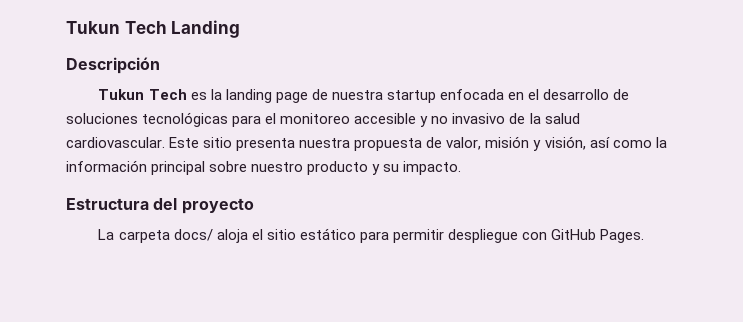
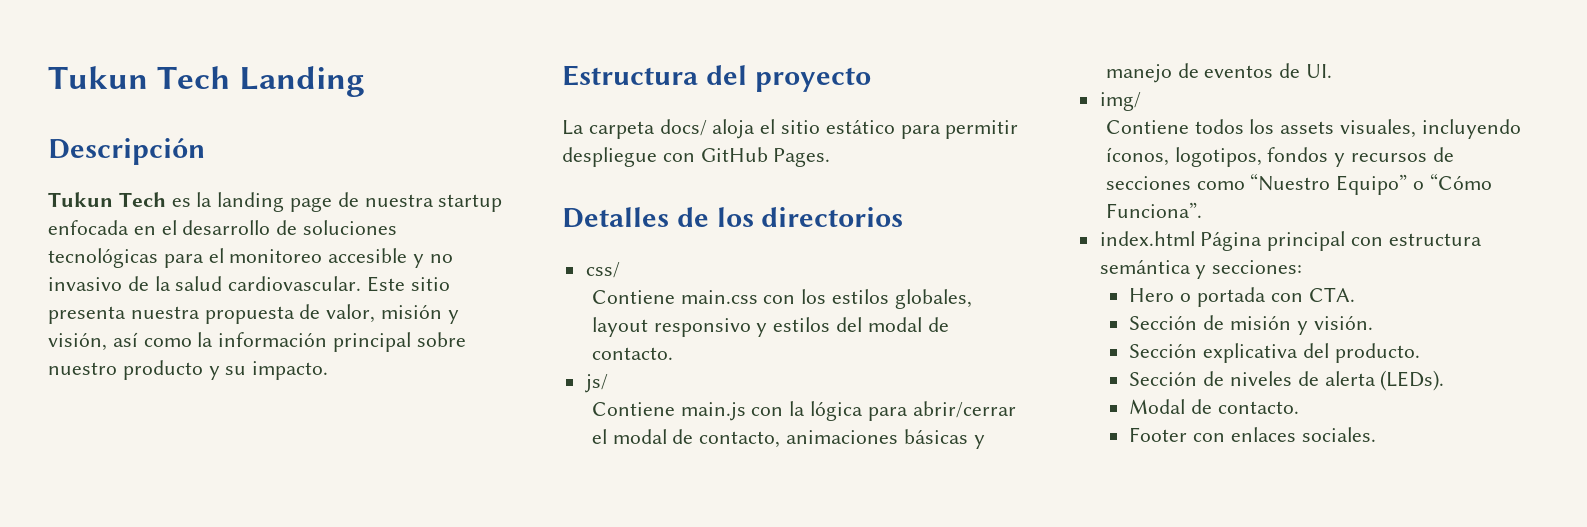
(645, 236) none -> [562,207,904,228] [585,262,620,278] [591,289,972,309] [591,317,949,337] [591,347,673,360] [584,374,608,393] [591,401,1016,421] [591,429,985,449] [1105,63,1332,83] [1099,92,1141,111] [1105,119,1521,139] [1105,147,1454,167] [1105,173,1492,195] [1105,202,1202,218] [1099,231,1482,251] [1099,259,1303,279] [1129,287,1355,307] [1129,315,1373,335] [1129,343,1420,363] [1129,370,1445,391] [1129,399,1300,414] [1129,427,1376,442] // Detalles de los directorios // css/ // Contiene main.css con los estilos globales, layout responsivo y estilos del modal de contacto. // js/ // Contiene main.js con la lógica para abrir/cerrar el modal de contacto, animaciones básicas y manejo de eventos de UI. // img/ // Contiene todos los assets visuales, incluyendo íconos, logotipos, fondos y recursos de secciones como “Nuestro Equipo” o “Cómo Funciona”. // index.html Página principal con estructura semántica y secciones: // Hero o portada con CTA. // Sección de misión y visión. // Sección explicativa del producto. // Sección de niveles de alerta (LEDs). // Modal de contacto. // Footer con enlaces sociales.

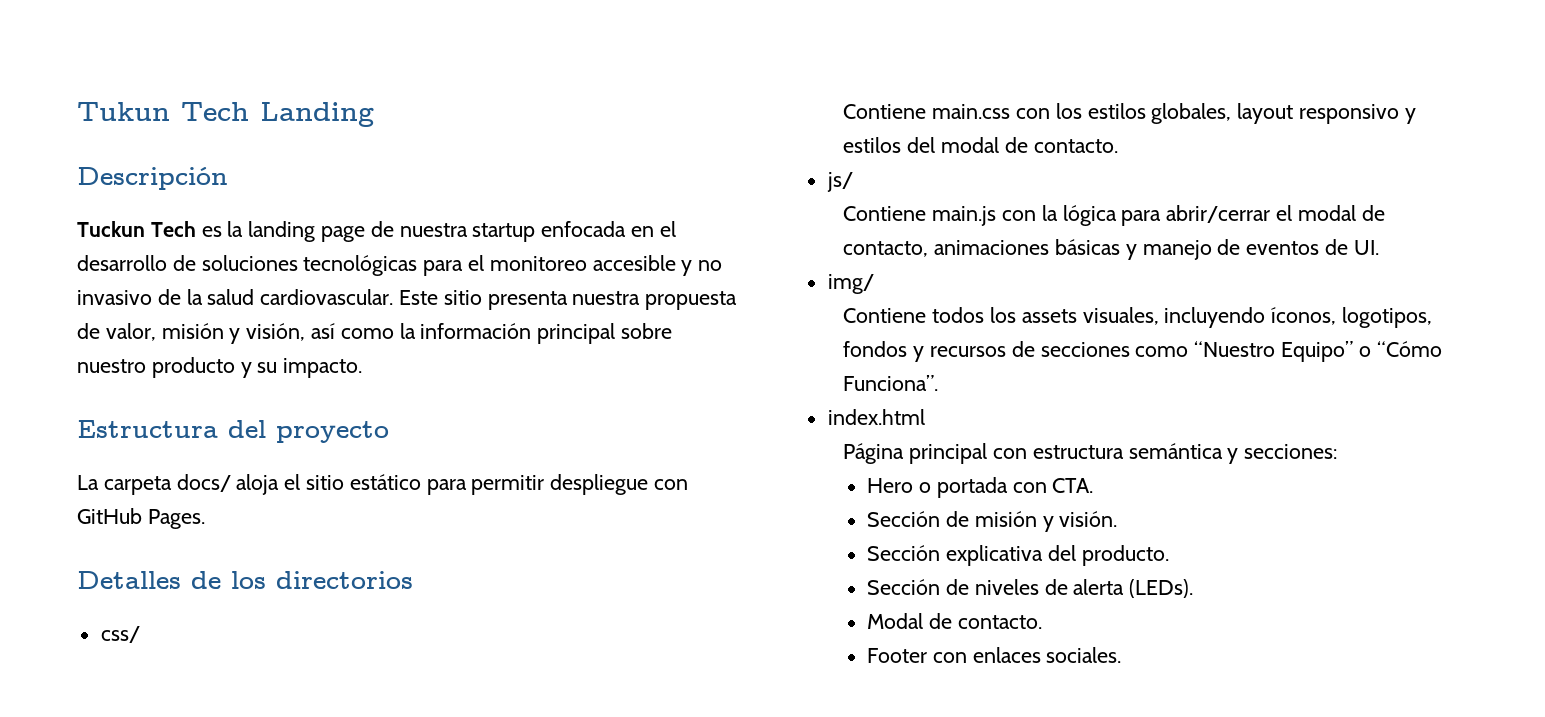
[48,192,113,207] Tukun -> [77,221,145,237] Tuckun
(1195, 238) none -> (925, 417) //

